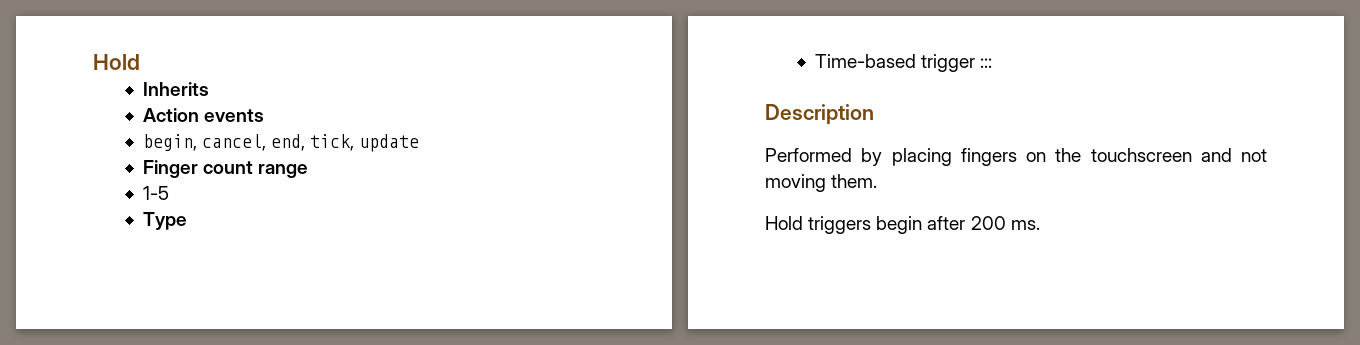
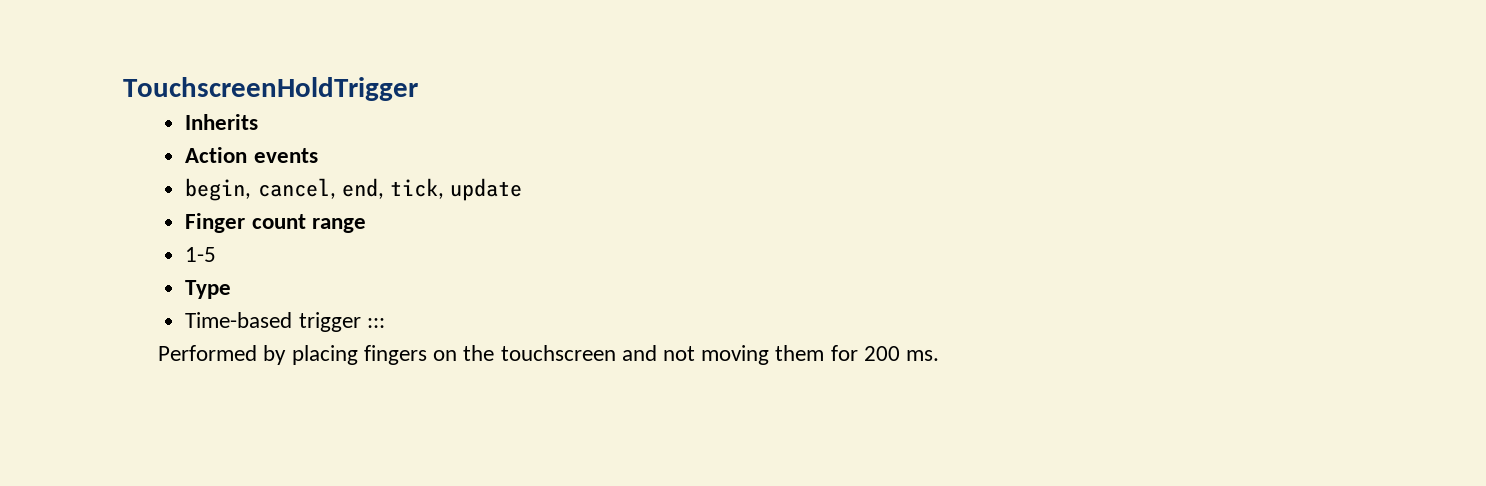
[93,54,140,70] Hold -> [123,77,418,101] TouchscreenHoldTrigger
[765,104,874,125] // Description -> (385, 323) none
[831,174,878,188] [765,216,966,234] them. // Hold triggers begin after -> [775,345,858,361] them for

